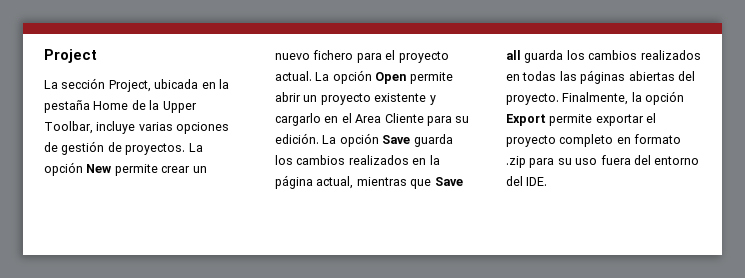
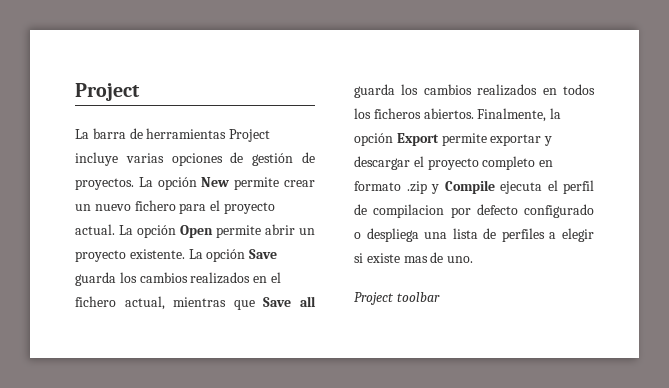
[61,78,229,92] [44,100,197,113] [44,121,93,134] sección Project, ubicada en la pestaña Home de la Upper Toolbar, -> [92,128,271,142] barra de herramientas Project
[374,93,436,105] [275,113,470,126] [275,133,319,144] existente y cargarlo en el Area Cliente para su edición. -> [129,249,185,259] existente.
[429,155,440,165] [275,175,313,189] la página -> [270,272,281,283] [75,296,116,307] el fichero
[522,70,695,84] [506,93,559,105] todas las páginas abiertas del proyecto. -> [563,84,595,95] [354,108,474,119] todos los ficheros abiertos.
(644, 120) none -> [544,136,553,146] [354,156,410,170] y descargar
[529,155,700,168] [506,176,548,186] para su uso fuera del entorno del IDE. -> [431,180,594,194] [354,204,594,218] [354,228,594,242] [354,252,474,263] [354,292,440,305] y Compile ejecuta el perfil de compilacion por defecto configurado o despliega una lista de perfiles a elegir si existe mas de uno. // Project toolbar

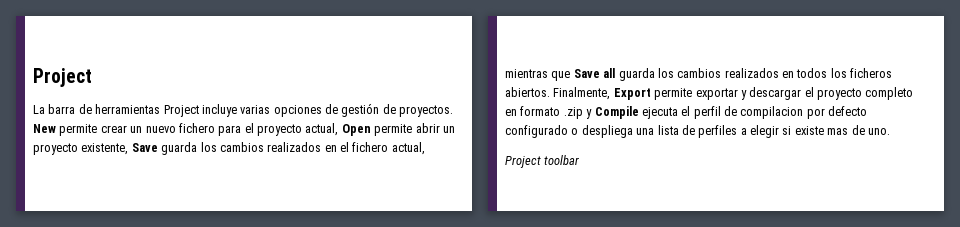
[138,177,197,190] La opción -> (454, 111) none
[75,224,176,238] actual. La opción -> [305,123,339,136] actual,
[129,249,246,262] existente. La opción -> [81,143,129,155] existente,
[550,108,562,119] [354,133,393,146] la opción -> (611, 93) none

